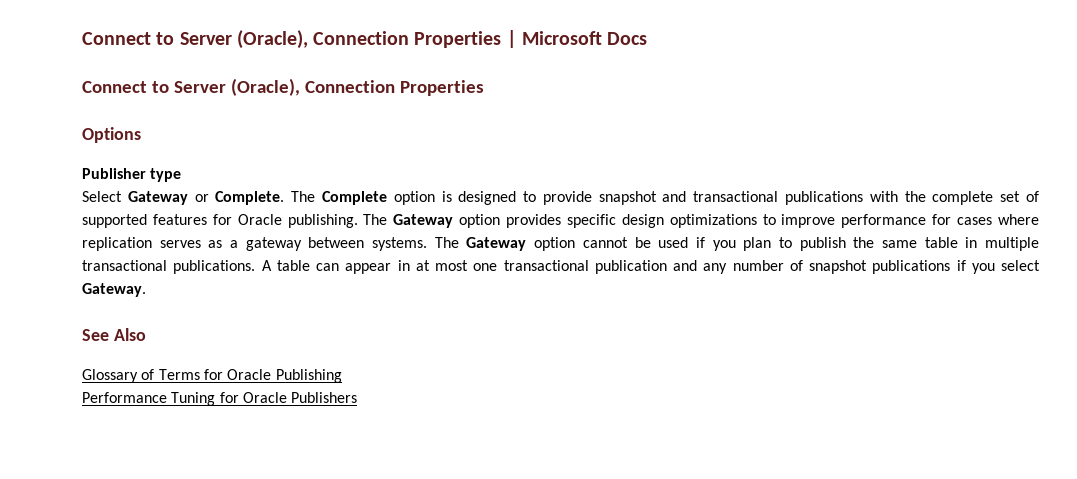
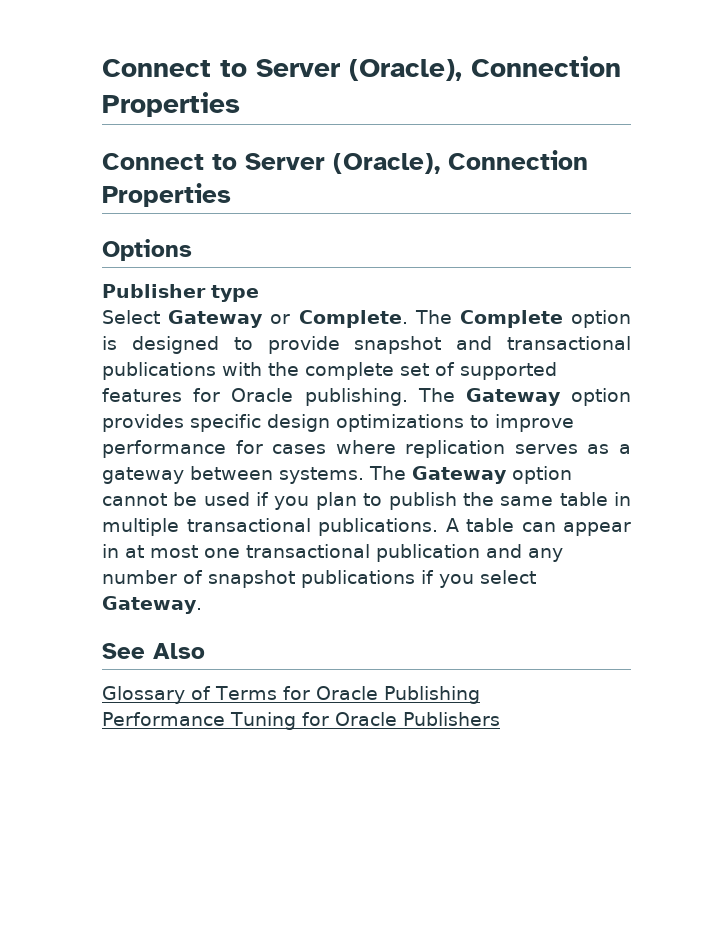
[82,30,648,49] Connect to Server (Oracle), Connection Properties | Microsoft Docs -> [102,56,621,81] [102,92,240,117] Connect to Server (Oracle), Connection Properties

